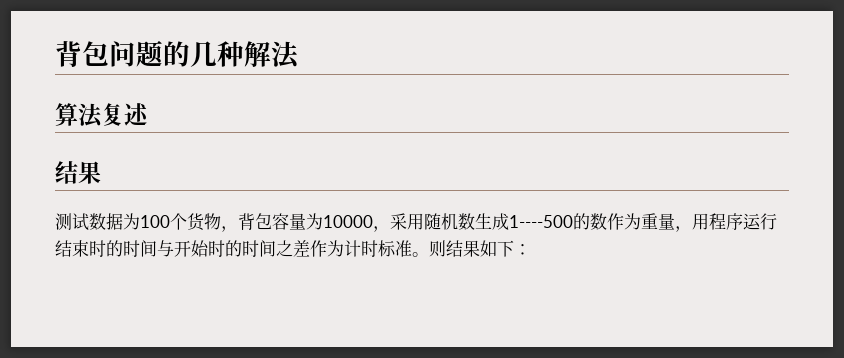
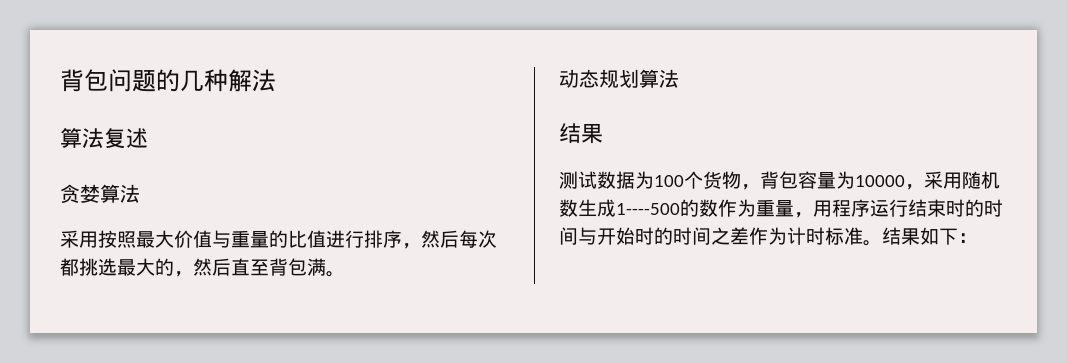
(149, 114) none -> [60,184,140,204] [60,230,497,249] [60,258,345,277] [559,69,679,88] // 贪婪算法 // 采用按照最大价值与重量的比值进行排序，然后每次都挑选最大的，然后直至背包满。 // 动态规划算法
[429,240,446,257] 则 -> (882, 243) none

